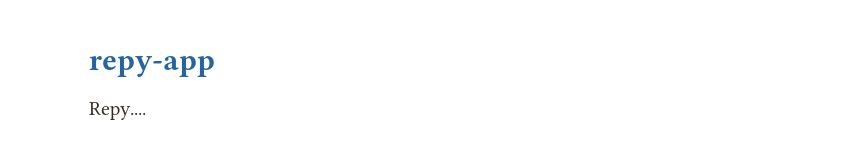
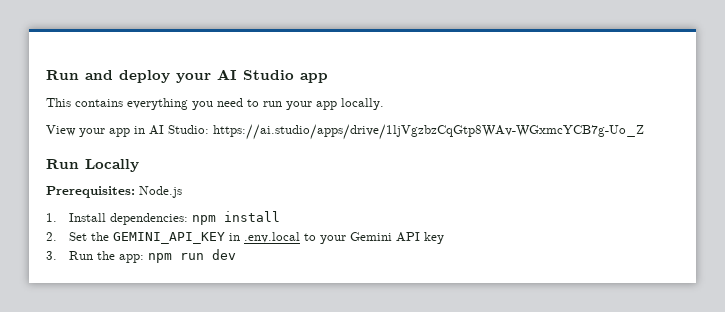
[89,56,215,77] [89,102,146,120] repy-app // Repy.... -> [46,69,328,83] [46,98,384,110] [46,124,644,140] [46,159,139,172] [46,186,182,198] [46,211,280,225] [46,232,444,244] [46,249,236,263] Run and deploy your AI Studio app // This contains everything you need to run your app locally. // View your app in AI Studio: https://ai.studio/apps/drive/1ljVgzbzCqGtp8WAv-WGxmcYCB7g-Uo_Z // Run Locally // Prerequisites: Node.js // 1. Install dependencies: npm install // 2. Set the GEMINI_API_KEY in .env.local to your Gemini API key // 3. Run the app: npm run dev

